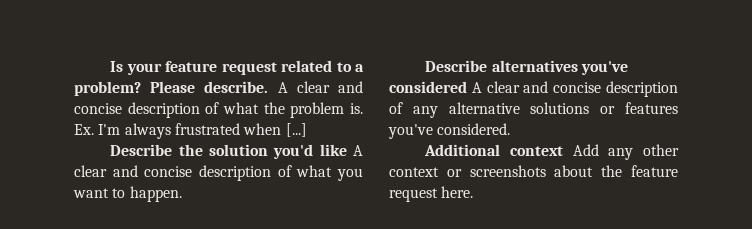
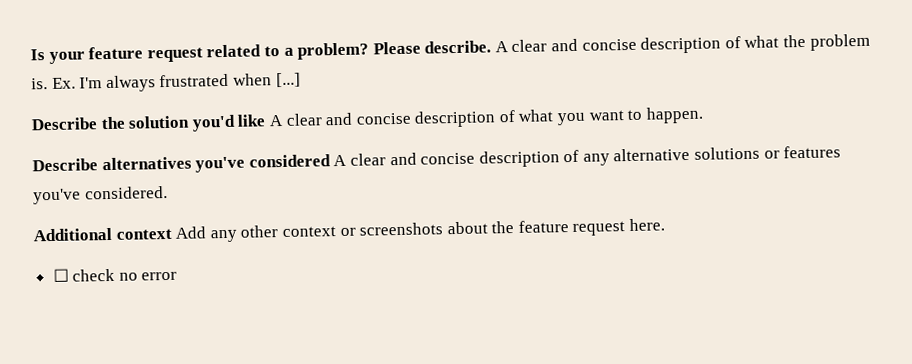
(474, 192) none -> [52,268,178,282] // ☐ check no error

